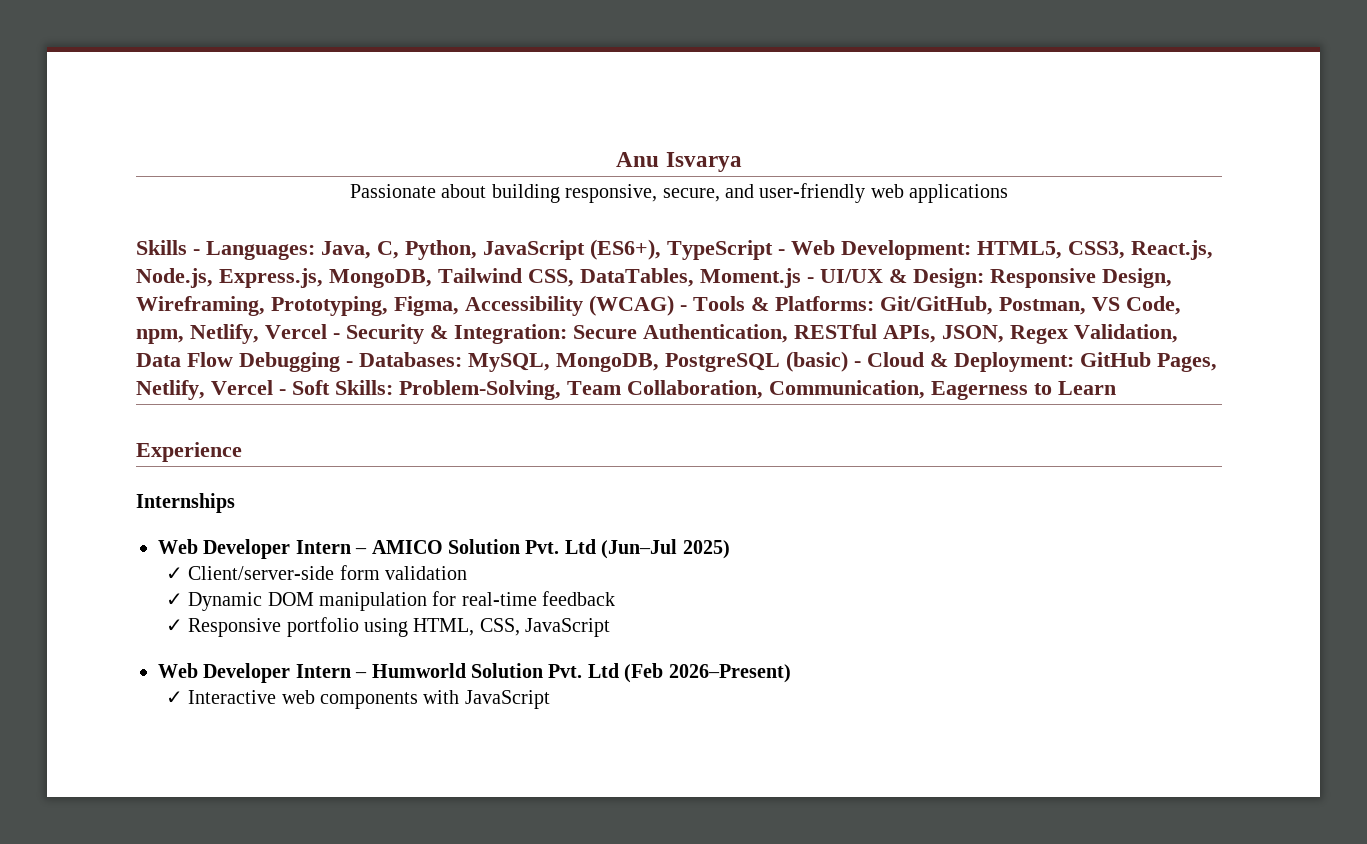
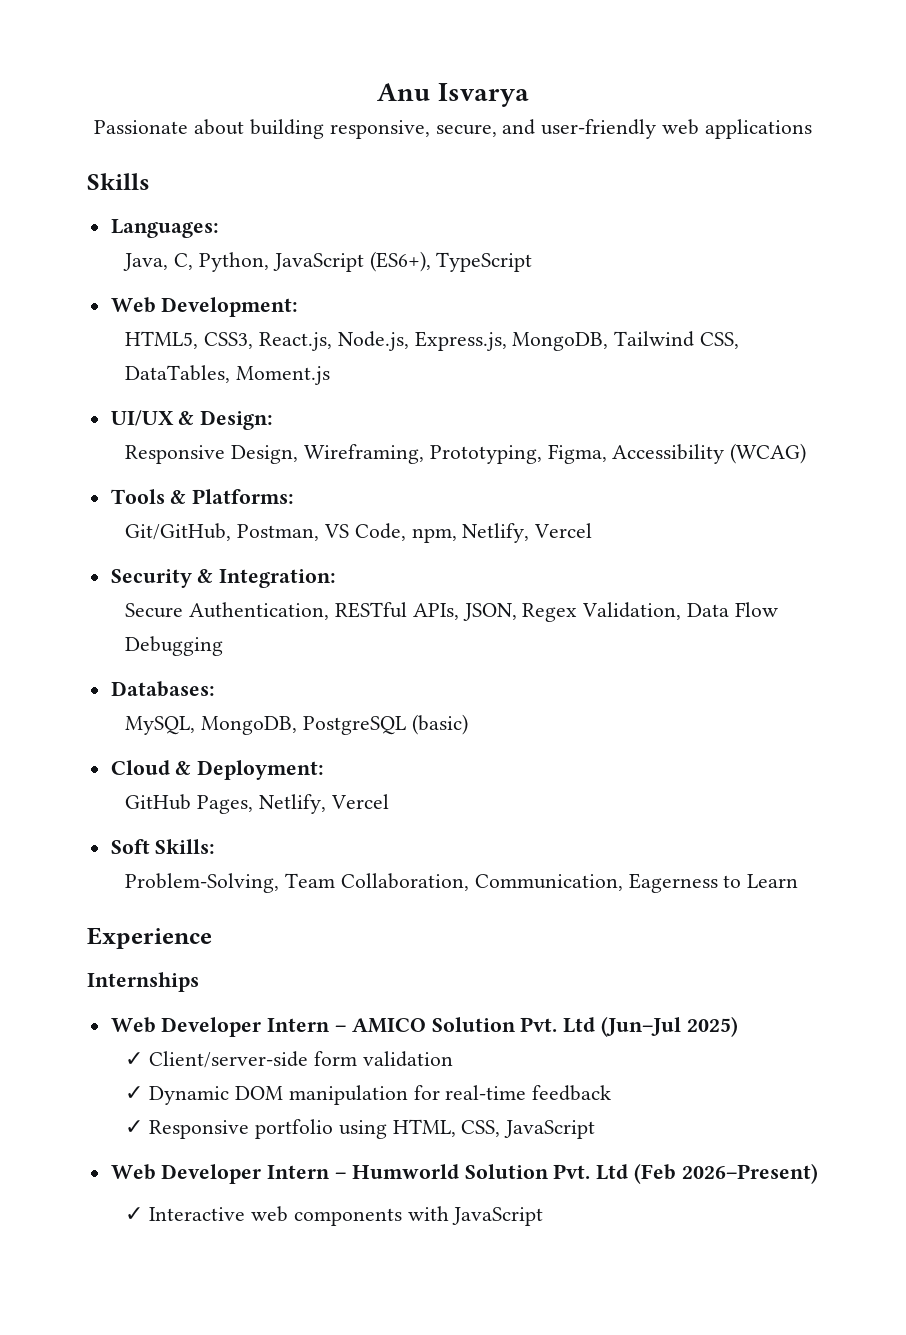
[193,249,200,255] - -> (150, 181) //
(315, 250) none -> (219, 228) //
[778,249,785,255] - -> (533, 262) //
(971, 250) none -> (299, 307) //
[807,277,814,283] - -> (331, 375) //
(984, 278) none -> (274, 420) //
[680,305,687,311] - -> (807, 453) //
(874, 303) none -> (295, 496) //
[333,333,340,339] - -> (593, 530) //
(567, 334) none -> (337, 578) //
[346,361,353,367] - -> (224, 646) //
(462, 359) none -> (215, 689) //
[854,361,861,367] - -> (468, 724) //
(1074, 362) none -> (325, 770) //
[279,389,286,395] - -> (389, 801) //
(393, 387) none -> (216, 846) //

